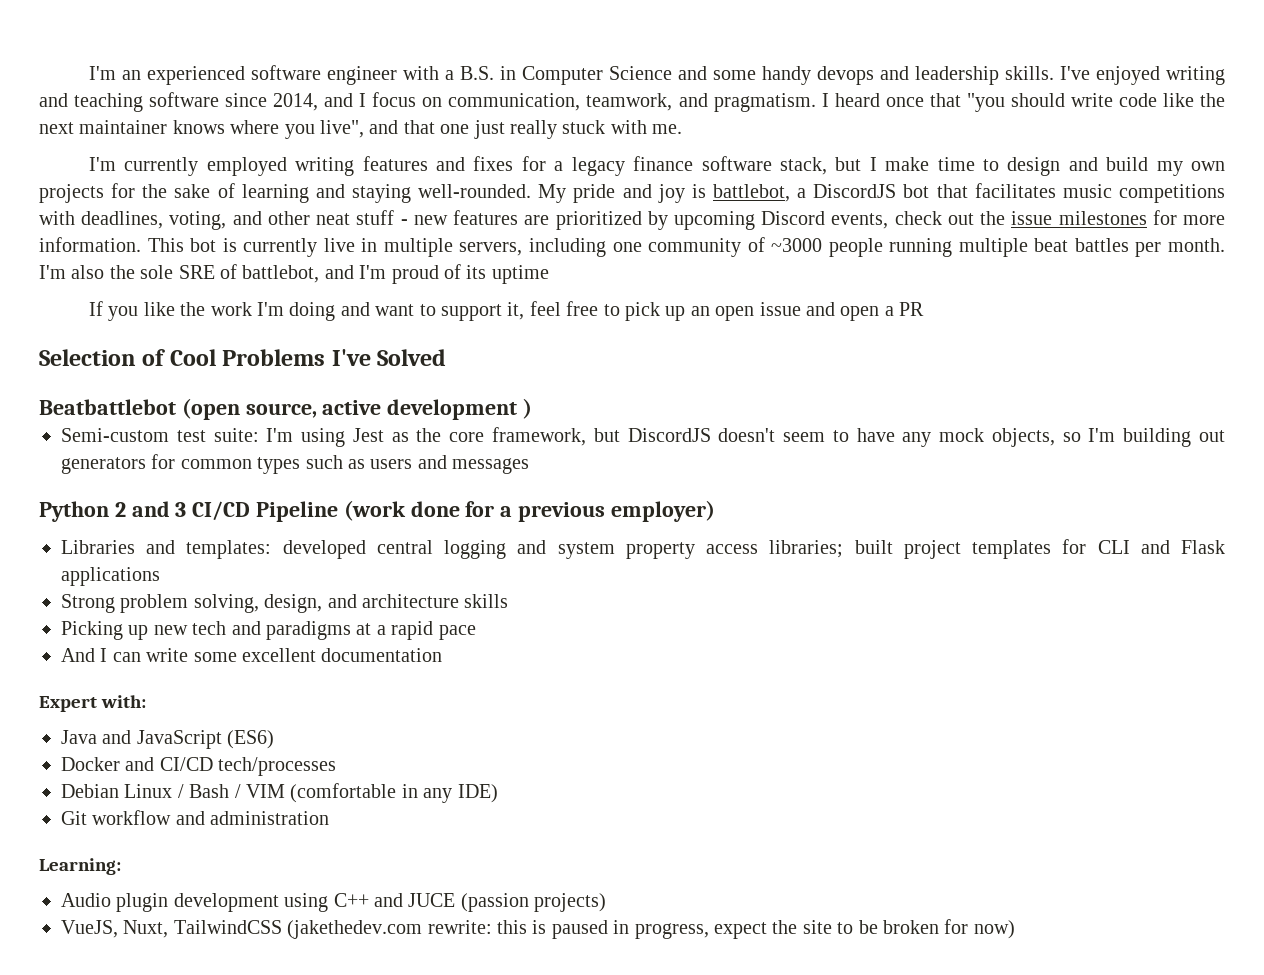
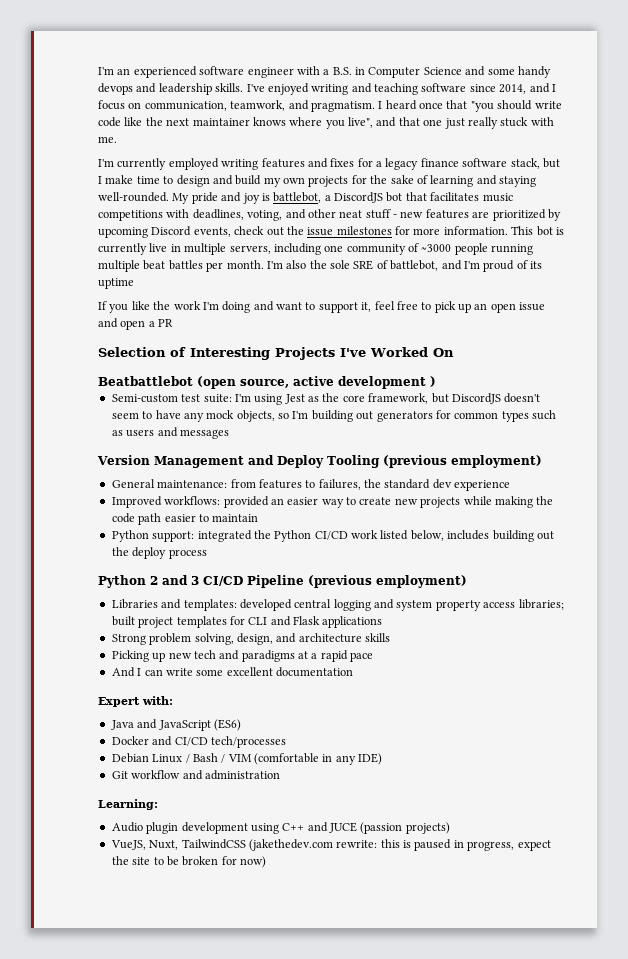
[169,349,447,366] Cool Problems I've Solved -> [190,347,454,360] Interesting Projects I've Worked On
(530, 466) none -> [97,455,542,468] [111,479,511,491] [111,496,554,508] [111,513,259,525] [111,530,554,542] [111,547,207,559] // Version Management and Deploy Tooling (previous employment) // General maintenance: from features to failures, the standard dev experience // Improved workflows: provided an easier way to create new projects while making the code path easier to maintain // Python support: integrated the Python CI/CD work listed below, includes building out the deploy process
[343,500,715,522] (work done for a previous employer) -> [308,575,467,588] (previous employment)

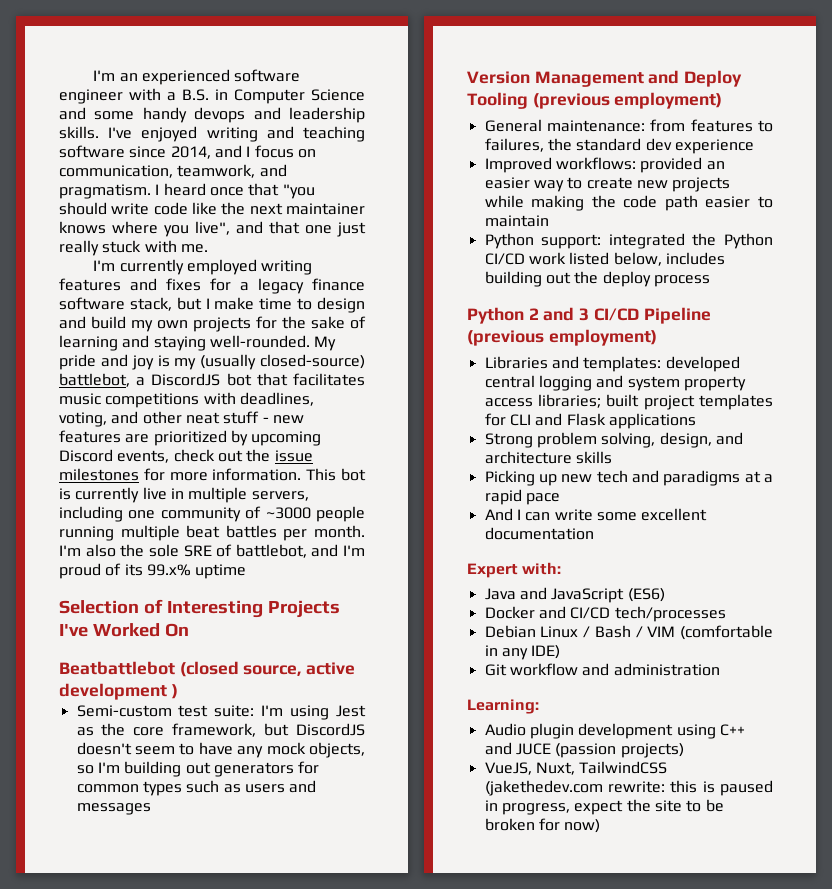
(270, 197) none -> [174,354,365,370] my (usually closed-source)
(542, 265) none -> [146,564,191,576] 99.x%
[98,301,546,313] [98,318,174,330] // If you like the work I'm doing and want to support it, feel free to pick up an open issue and open a PR -> (247, 571) none
[197,376,236,389] (open -> [179,661,239,677] (closed

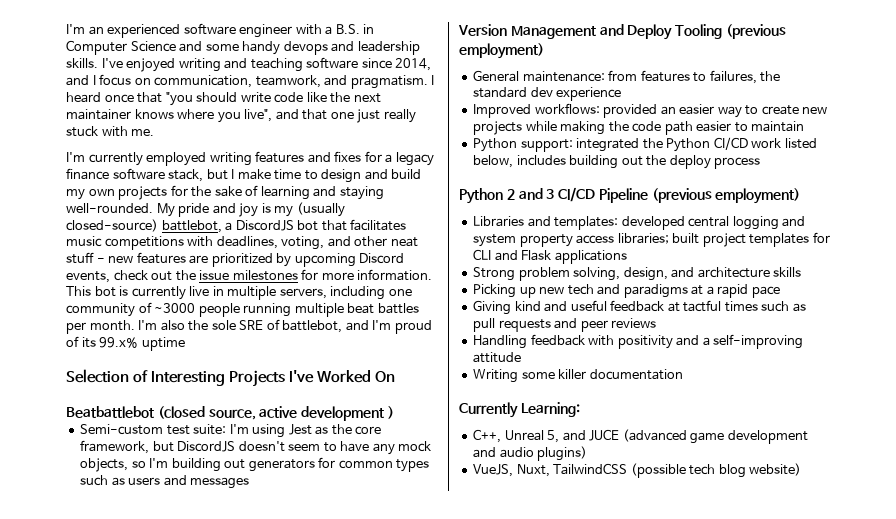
[484,508,708,521] [484,527,594,540] [467,562,562,578] [484,587,665,603] [484,606,726,622] [484,625,773,640] [484,645,561,660] [484,663,720,676] [467,699,539,714] [484,723,745,739] [484,742,684,758] [484,761,668,775] [484,780,773,796] [484,799,724,815] [484,818,601,833] And I can write some excellent documentation // Expert with: // Java and JavaScript (ES6) // Docker and CI/CD tech/processes // Debian Linux / Bash / VIM (comfortable in any IDE) // Git workflow and administration // Learning: // Audio plugin development using C++ and JUCE (passion projects) // VueJS, Nuxt, TailwindCSS (jakethedev.com rewrite: this is paused in progress, expect the site to be broken for now) -> [473,300,806,315] [473,318,657,332] [473,334,804,349] [473,352,522,363] [473,369,683,383] [459,402,580,418] [473,429,808,444] [473,446,588,461] [473,463,802,478] Giving kind and useful feedback at tactful times such as pull requests and peer reviews // Handling feedback with positivity and a self-improving attitude // Writing some killer documentation // Currently Learning: // C++, Unreal 5, and JUCE (advanced game development and audio plugins) // VueJS, Nuxt, TailwindCSS (possible tech blog website)

